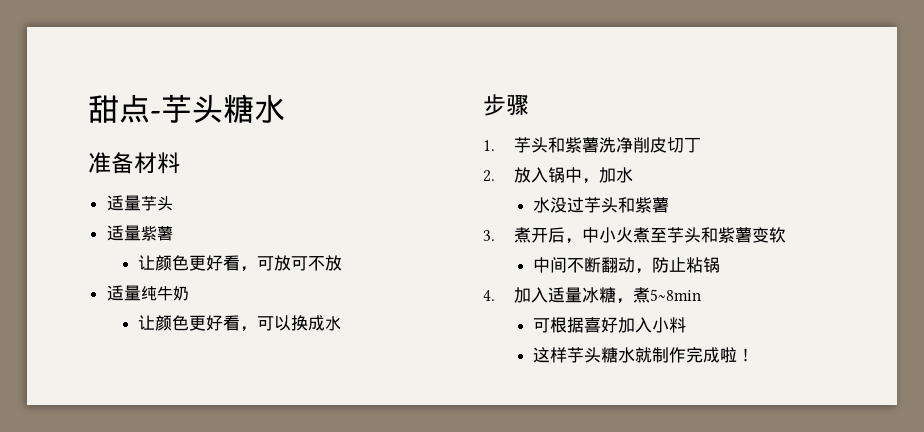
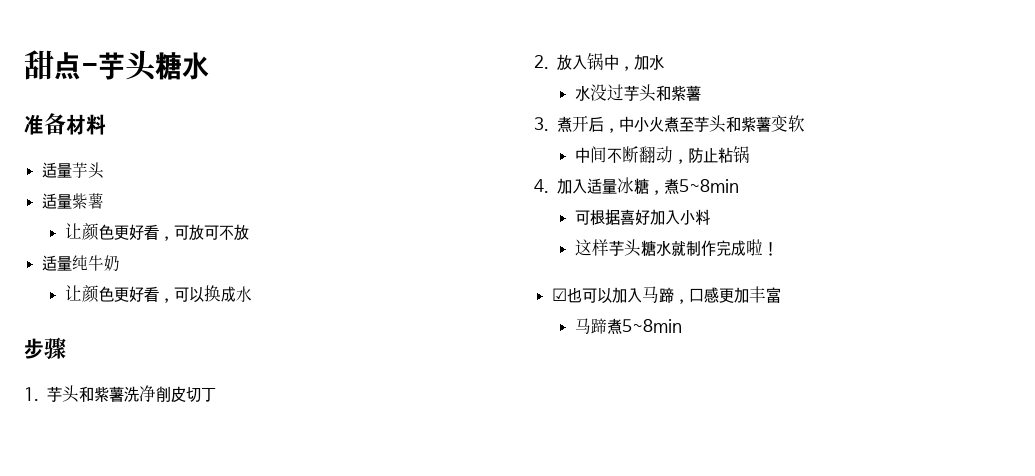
(755, 355) none -> [552,286,782,304] [575,318,683,335] // ☑也可以加入马蹄，口感更加丰富 // 马蹄煮5~8min

